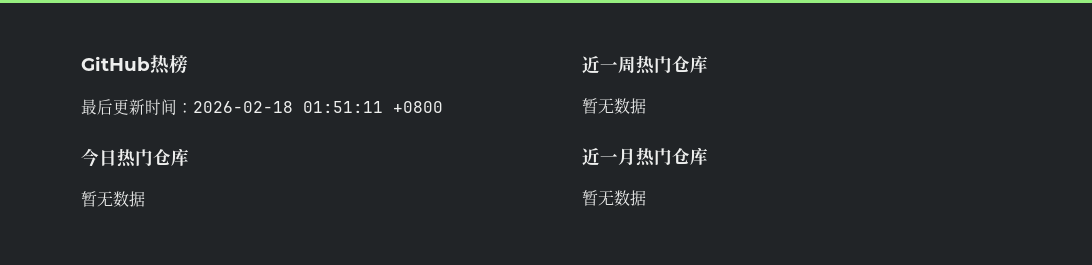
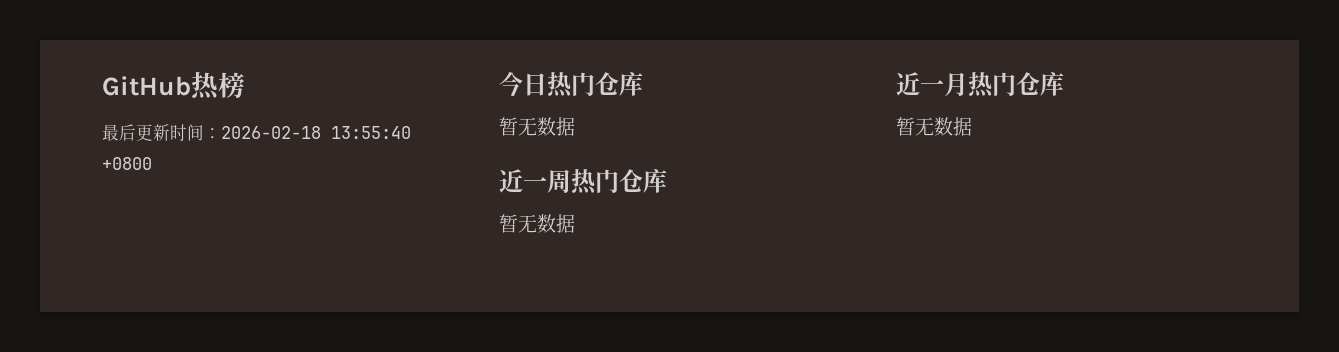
[303,101,383,113] 01:51:11 -> [331,126,411,139] 13:55:40

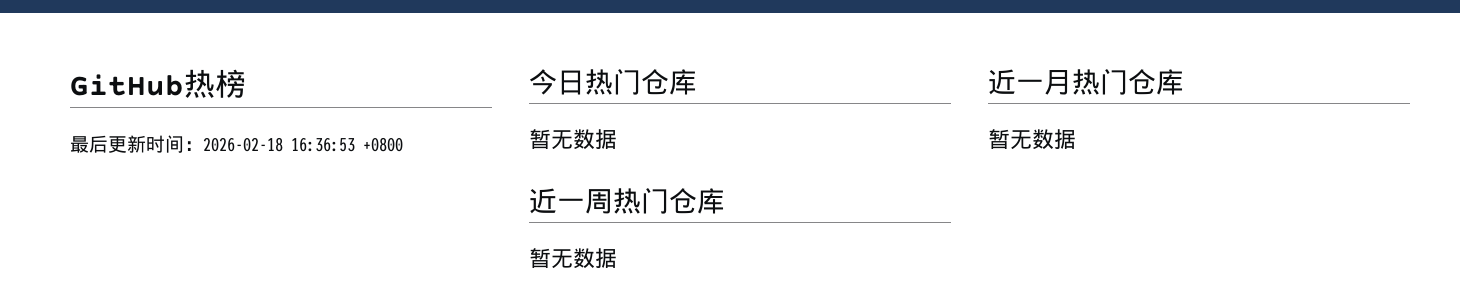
[331,126,411,139] 13:55:40 -> [291,137,355,152] 16:36:53

